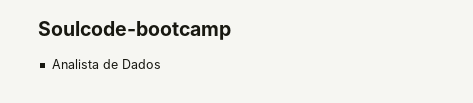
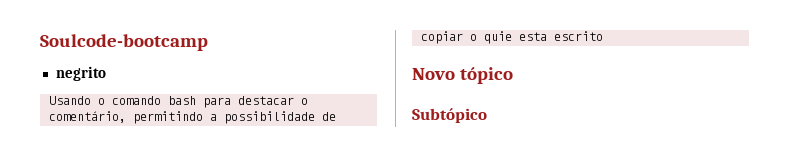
[51,59,161,69] Analista de Dados -> [55,66,106,81] [48,96,308,108] [48,111,336,124] [420,31,603,44] [412,67,513,84] [412,108,487,123] negrito // Usando o comando bash para destacar o comentário, permitindo a possibilidade de copiar o quie esta escrito // Novo tópico // Subtópico

